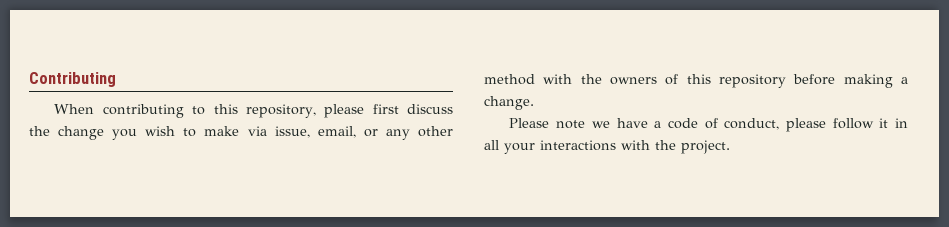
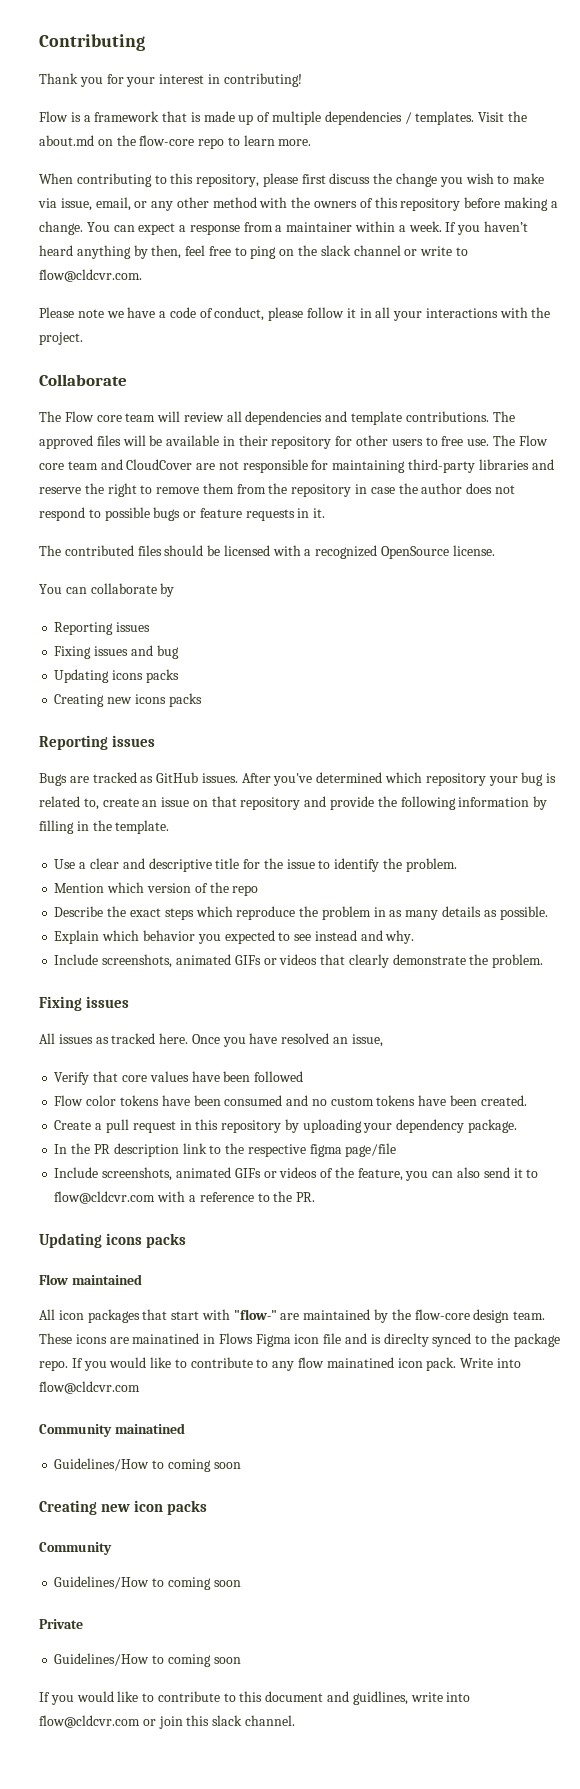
(116, 79) none -> [39,73,302,87] [39,111,527,125] [39,135,312,149] // Thank you for your interest in contributing! // Flow is a framework that is made up of multiple dependencies / templates. Visit the about.md on the flow-core repo to learn more.
(534, 103) none -> [86,221,528,235] [39,245,468,259] [39,269,142,282] You can expect a response from a maintainer within a week. If you haven’t heard anything by then, feel free to ping on the slack channel or write to flow@cldcvr.com.
(730, 147) none -> [39,374,127,386] [39,411,515,425] [39,435,548,449] [39,459,554,473] [39,483,515,497] [39,507,326,521] [39,545,495,559] [39,583,175,597] [54,622,151,635] [54,645,179,659] [54,669,179,683] [54,693,202,707] [39,735,156,750] [39,772,557,786] [39,796,548,810] [39,820,170,834] [54,858,457,872] [54,882,259,896] [54,906,548,920] [54,930,415,944] [54,954,544,968] [39,996,130,1011] [39,1033,383,1047] [54,1071,304,1085] [54,1095,527,1106] [54,1119,517,1133] [54,1143,397,1157] [54,1167,539,1181] [54,1191,316,1204] [39,1233,187,1248] [39,1274,142,1285] [39,1309,546,1323] [39,1333,560,1347] [39,1357,521,1371] [39,1381,140,1394] [39,1423,185,1437] [54,1458,241,1472] [39,1500,208,1515] [39,1542,112,1555] [54,1576,241,1590] [39,1619,83,1629] [54,1653,241,1667] [39,1691,471,1705] [39,1715,295,1729] // Collaborate // The Flow core team will review all dependencies and template contributions. The approved files will be available in their repository for other users to free use. The Flow core team and CloudCover are not responsible for maintaining third-party libraries and reserve the right to remove them from the repository in case the author does not respond to possible bugs or feature requests in it. // The contributed files should be licensed with a recognized OpenSource license. // You can collaborate by // Reporting issues // Fixing issues and bug // Updating icons packs // Creating new icons packs // Reporting issues // Bugs are tracked as GitHub issues. After you've determined which repository your bug is related to, create an issue on that repository and provide the following information by filling in the template. // Use a clear and descriptive title for the issue to identify the problem. // Mention which version of the repo // Describe the exact steps which reproduce the problem in as many details as possible. // Explain which behavior you expected to see instead and why. // Include screenshots, animated GIFs or videos that clearly demonstrate the problem. // Fixing issues // All issues as tracked here. Once you have resolved an issue, // Verify that core values have been followed // Flow color tokens have been consumed and no custom tokens have been created. // Create a pull request in this repository by uploading your dependency package. // In the PR description link to the respective figma page/file // Include screenshots, animated GIFs or videos of the feature, you can also send it to flow@cldcvr.com with a reference to the PR. // Updating icons packs // Flow maintained // All icon packages that start with "flow-" are maintained by the flow-core design team. These icons are mainatined in Flows Figma icon file and is direclty synced to the package repo. If you would like to contribute to any flow mainatined icon pack. Write into flow@cldcvr.com // Community mainatined // Guidelines/How to coming soon // Creating new icon packs // Community // Guidelines/How to coming soon // Private // Guidelines/How to coming soon // If you would like to contribute to this document and guidlines, write into flow@cldcvr.com or join this slack channel.

